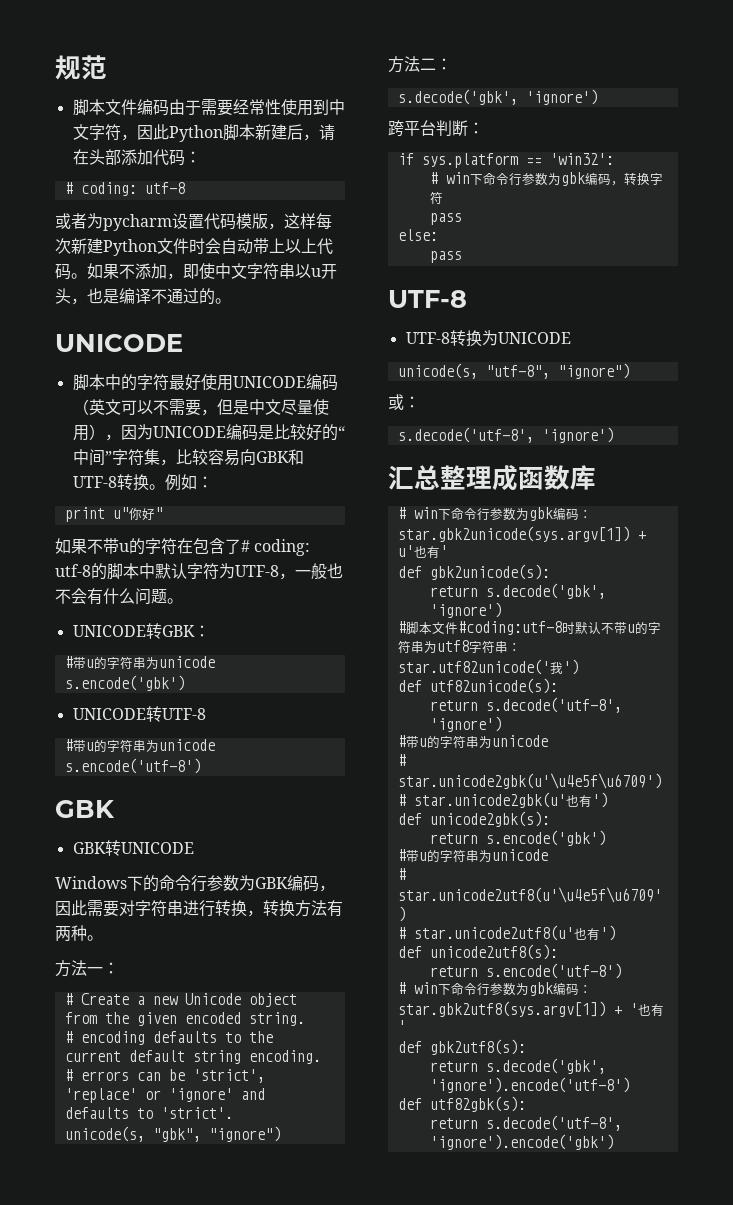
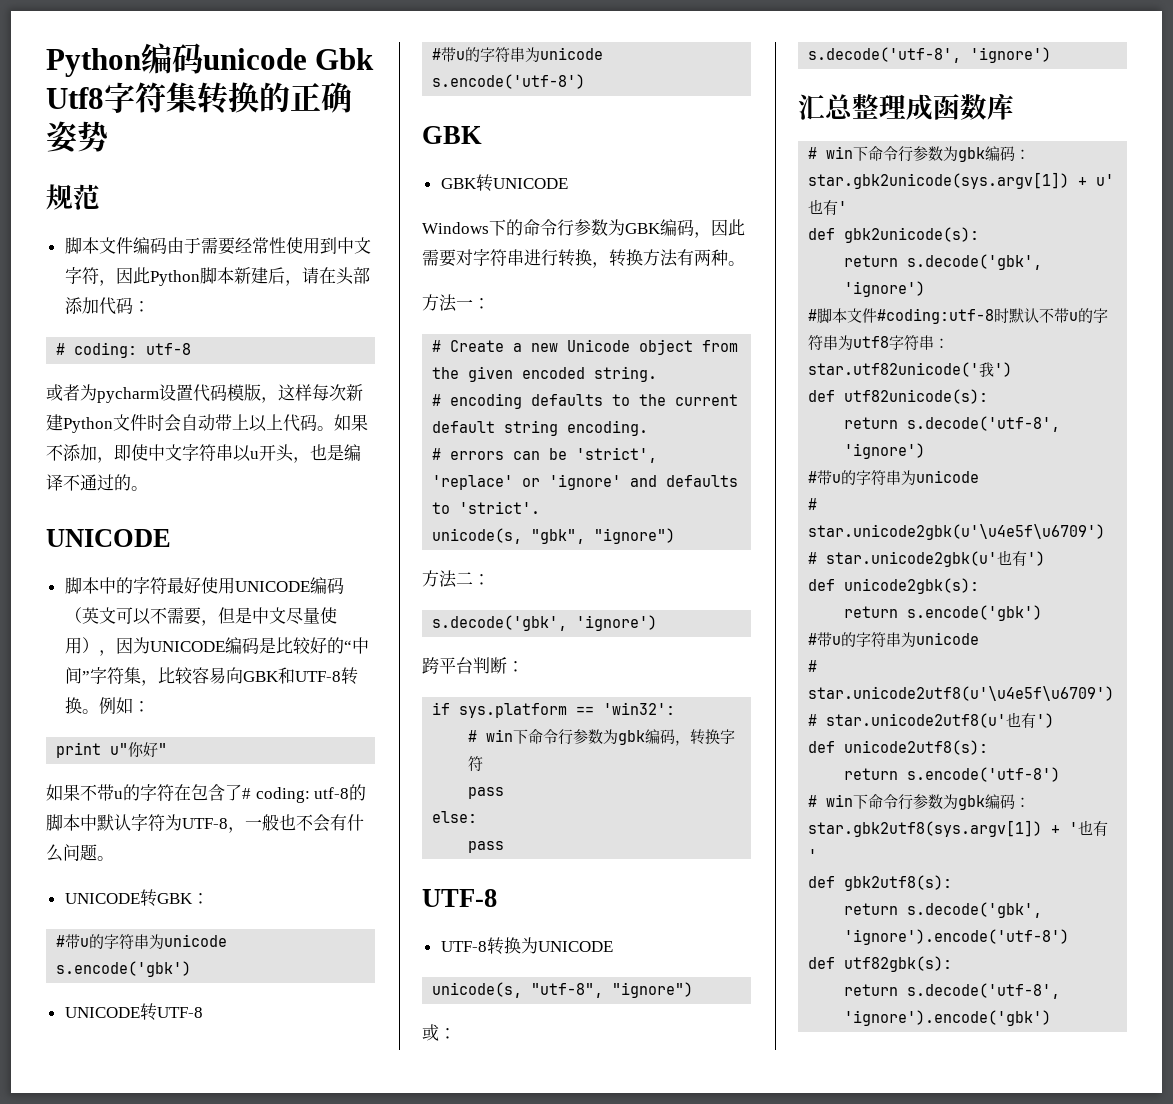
(55, 67) none -> [46,43,375,77] [46,82,352,114] [46,121,108,154] Python编码unicode Gbk Utf8字符集转换的正确姿势 //

